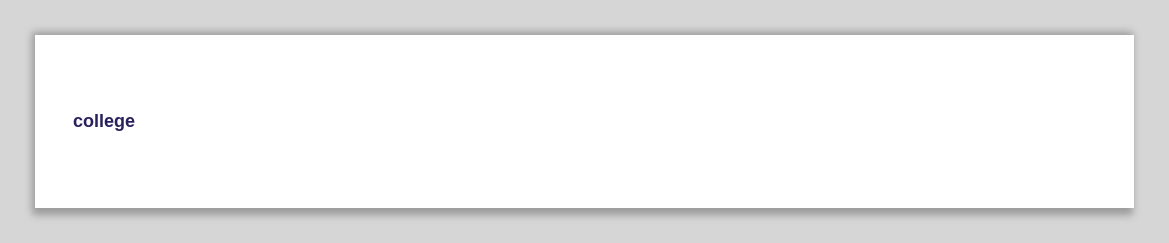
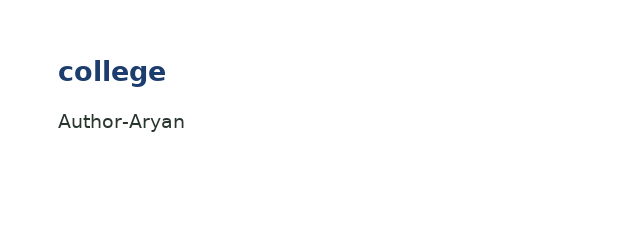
(135, 122) none -> [58,114,185,132] // Author-Aryan

